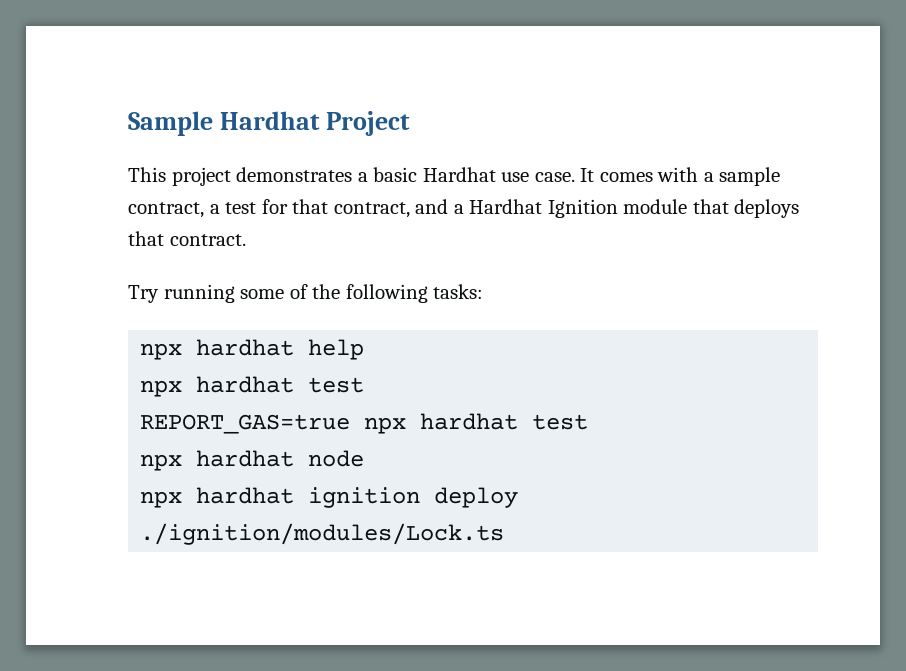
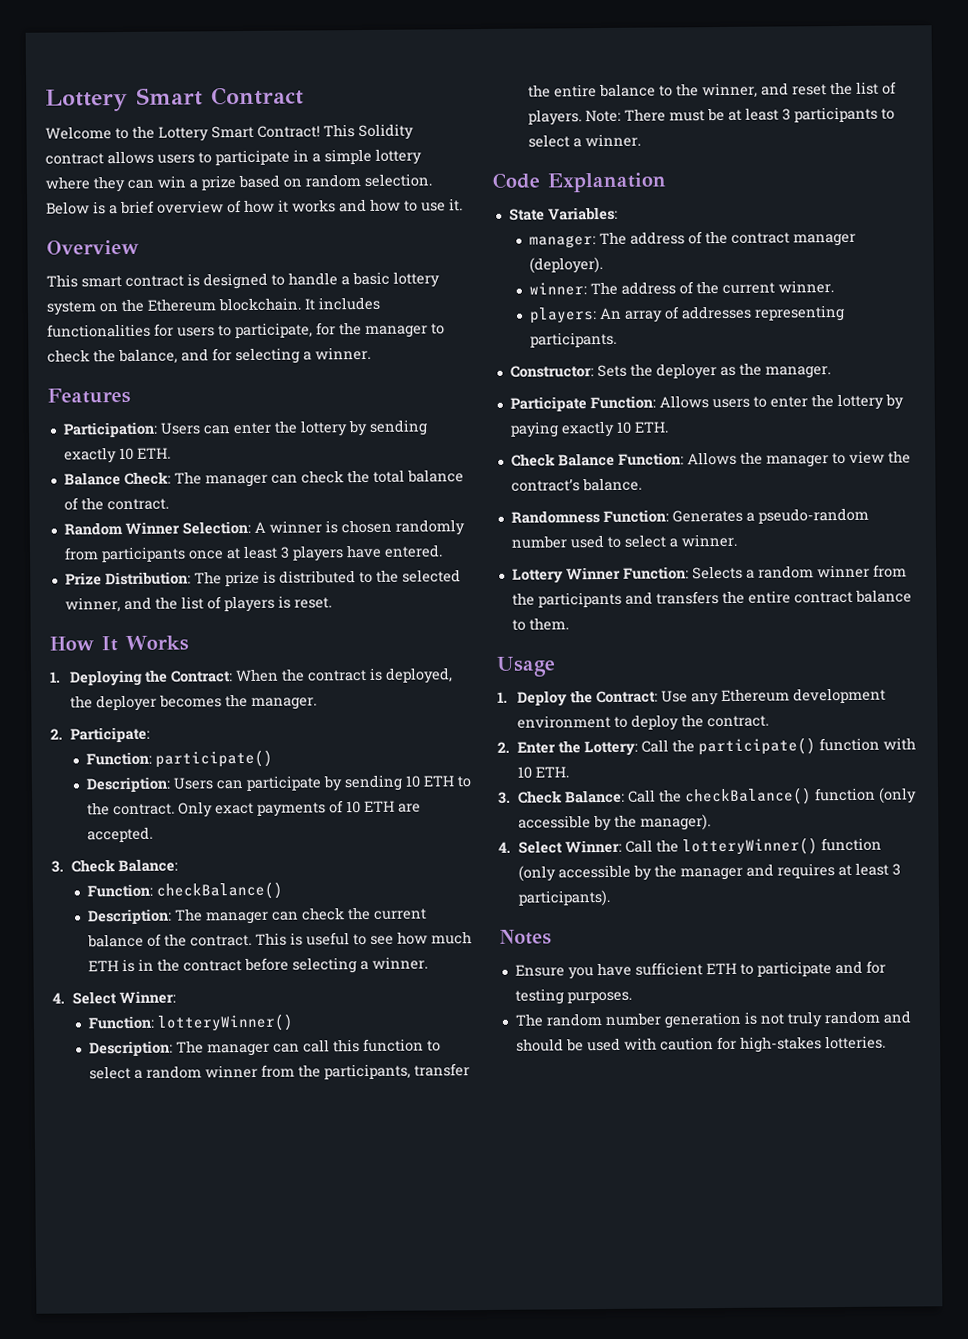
[128,111,411,136] [128,167,781,186] [128,199,800,218] [128,231,246,246] [128,284,484,303] [140,339,365,360] [140,376,365,397] [140,413,589,434] [140,450,365,471] [140,487,519,508] [140,523,505,545] Sample Hardhat Project // This project demonstrates a basic Hardhat use case. It comes with a sample contract, a test for that contract, and a Hardhat Ignition module that deploys that contract. // Try running some of the following tasks: // npx hardhat help // npx hardhat test // REPORT_GAS=true npx hardhat test // npx hardhat node // npx hardhat ignition deploy ./ignition/modules/Lock.ts -> [45,86,304,112] [45,123,414,142] [45,148,422,166] [45,173,432,193] [46,198,463,215] [46,239,139,255] [46,271,440,290] [46,296,380,316] [47,322,445,339] [47,346,371,365] [47,387,131,404] [62,419,428,438] [63,447,171,464] [63,469,464,488] [63,497,169,511] [63,519,465,536] [63,544,443,563] [64,569,461,587] [64,595,332,613] [49,635,189,652] [50,667,453,687] [69,693,317,712] [50,726,150,743] [85,749,273,768] [85,774,471,793] [86,800,421,818] [86,826,153,843] [51,858,178,873] [86,881,283,900] [86,906,427,925] [86,931,472,948] [87,956,428,974] [52,990,176,1005] [87,1013,294,1032] [88,1038,441,1057] [88,1063,470,1080] [527,81,897,99] [527,106,895,126] [527,133,641,148] [492,172,667,193] [508,206,618,221] [528,230,856,249] [528,256,603,274] [528,280,834,296] [528,304,845,324] [529,331,617,348] [509,362,831,380] [509,393,904,412] [509,420,669,438] [510,450,911,468] [510,477,642,492] [510,507,869,524] [510,533,737,549] [511,564,907,584] [511,589,912,608] [511,617,569,631] [496,656,556,677] [497,687,886,707] [516,714,769,731] [497,737,916,757] [516,766,569,779] [498,787,917,806] [517,814,711,832] [498,837,882,856] [517,862,901,882] [517,889,610,907] [499,929,552,945] [514,960,886,980] [514,988,632,1005] [514,1010,911,1029] [515,1035,886,1053] Lottery Smart Contract // Welcome to the Lottery Smart Contract! This Solidity contract allows users to participate in a simple lottery where they can win a prize based on random selection. Below is a brief overview of how it works and how to use it. // Overview // This smart contract is designed to handle a basic lottery system on the Ethereum blockchain. It includes functionalities for users to participate, for the manager to check the balance, and for selecting a winner. // Features // Participation: Users can enter the lottery by sending exactly 10 ETH. // Balance Check: The manager can check the total balance of the contract. // Random Winner Selection: A winner is chosen randomly from participants once at least 3 players have entered. // Prize Distribution: The prize is distributed to the selected winner, and the list of players is reset. // How It Works // 1. Deploying the Contract: When the contract is deployed, the deployer becomes the manager. // 2. Participate: // Function: participate() // Description: Users can participate by sending 10 ETH to the contract. Only exact payments of 10 ETH are accepted. // 3. Check Balance: // Function: checkBalance() // Description: The manager can check the current balance of the contract. This is useful to see how much ETH is in the contract before selecting a winner. // 4. Select Winner: // Function: lotteryWinner() // Description: The manager can call this function to select a random winner from the participants, transfer the entire balance to the winner, and reset the list of players. Note: There must be at least 3 participants to select a winner. // Code Explanation // State Variables: // manager: The address of the contract manager (deployer). // winner: The address of the current winner. // players: An array of addresses representing participants. // Constructor: Sets the deployer as the manager. // Participate Function: Allows users to enter the lottery by paying exactly 10 ETH. // Check Balance Function: Allows the manager to view the contract’s balance. // Randomness Function: Generates a pseudo-random number used to select a winner. // Lottery Winner Function: Selects a random winner from the participants and transfers the entire contract balance to them. // Usage // 1. Deploy the Contract: Use any Ethereum development environment to deploy the contract. // 2. Enter the Lottery: Call the participate() function with 10 ETH. // 3. Check Balance: Call the checkBalance() function (only accessible by the manager). // 4. Select Winner: Call the lotteryWinner() function (only accessible by the manager and requires at least 3 participants). // Notes // Ensure you have sufficient ETH to participate and for testing purposes. // The random number generation is not truly random and should be used with caution for high-stakes lotteries.

